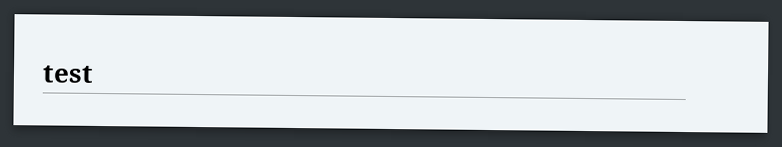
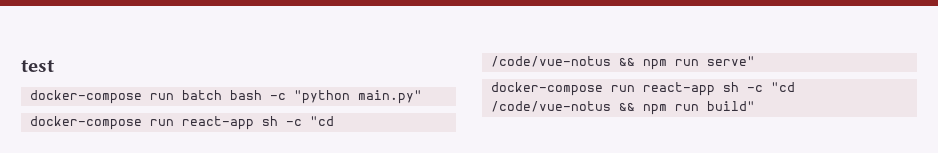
(94, 74) none -> [29,90,422,104] [29,116,334,130] [490,56,755,70] [490,82,795,96] [490,101,755,115] // docker-compose run batch bash -c "python main.py" // docker-compose run react-app sh -c "cd /code/vue-notus && npm run serve" // docker-compose run react-app sh -c "cd /code/vue-notus && npm run build"

